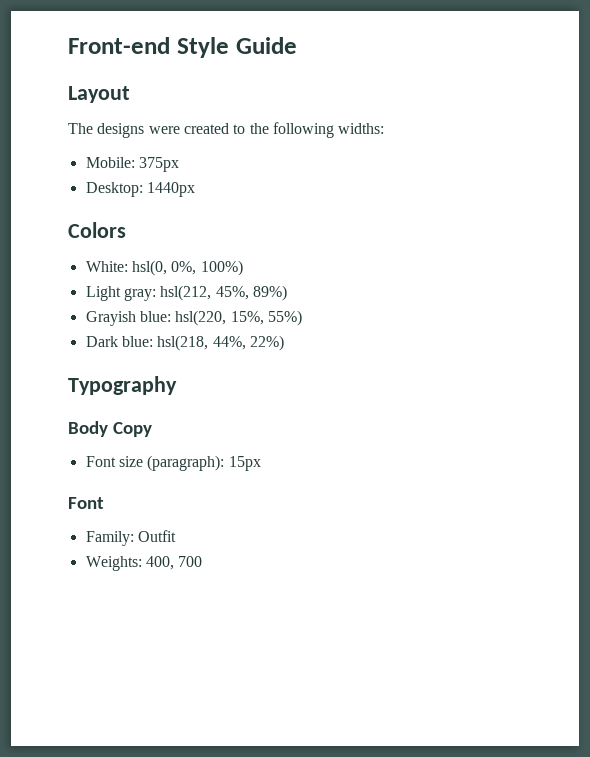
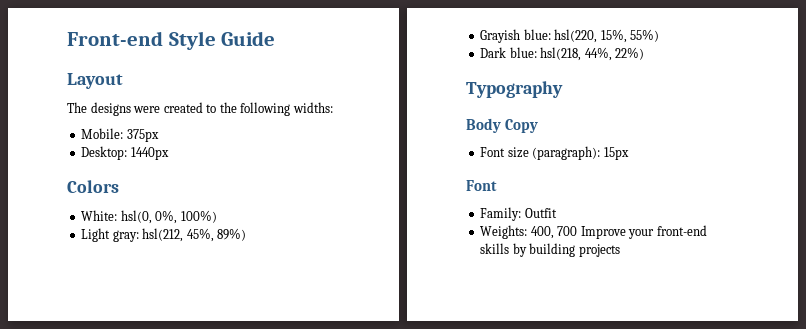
(203, 561) none -> [580,225,707,239] [480,243,620,257] Improve your front-end skills by building projects

